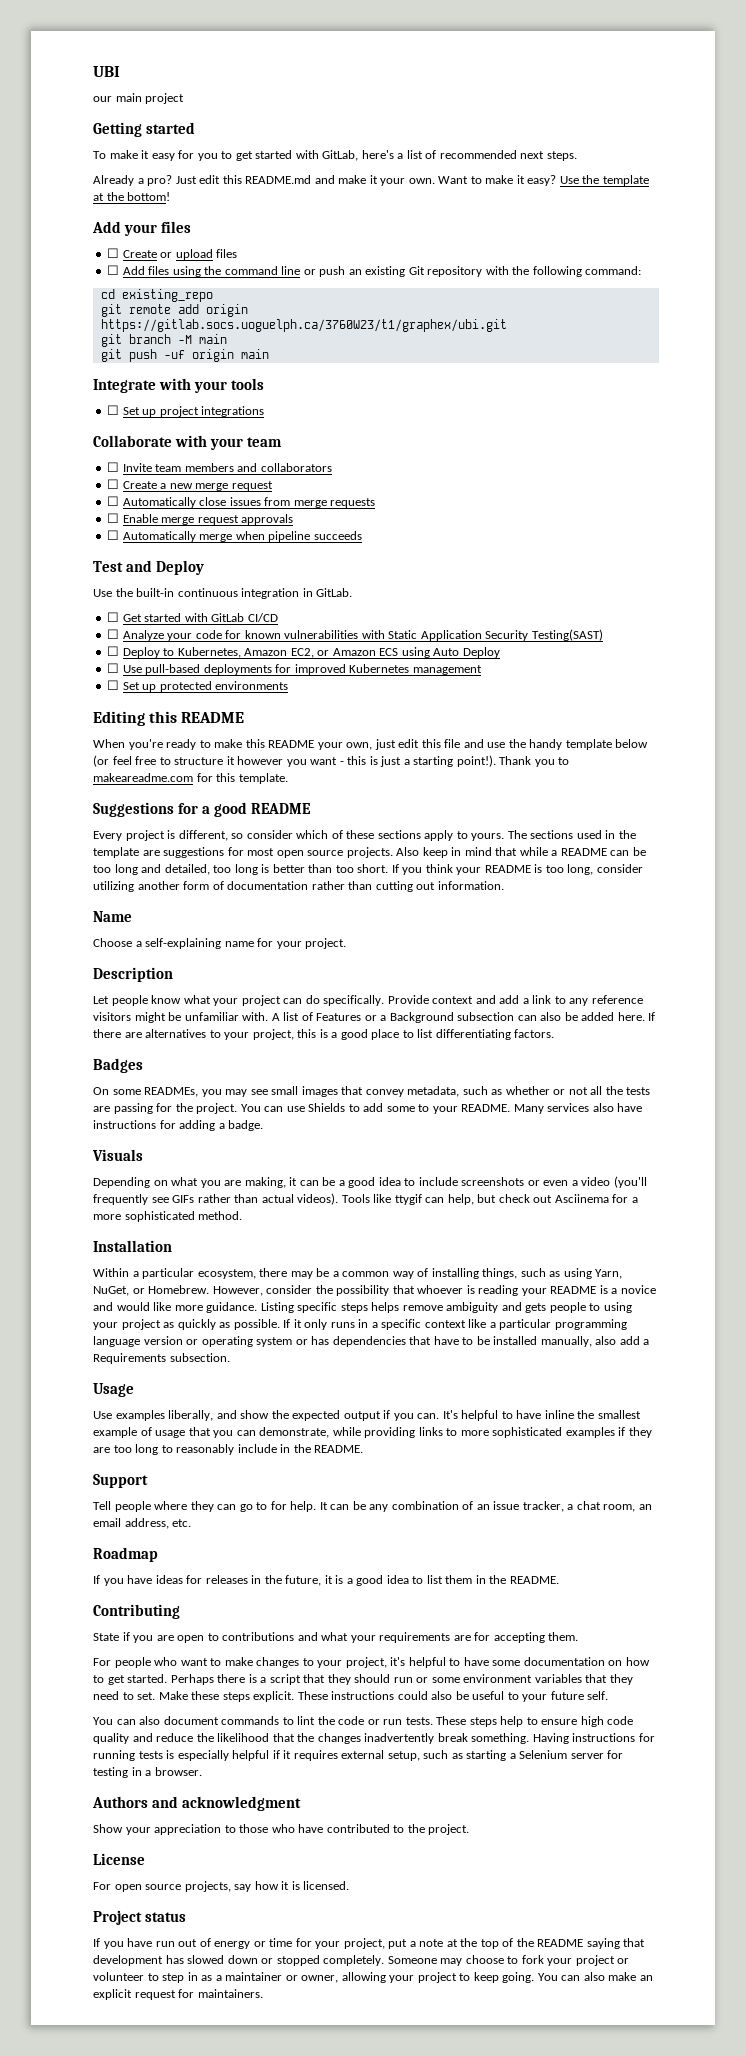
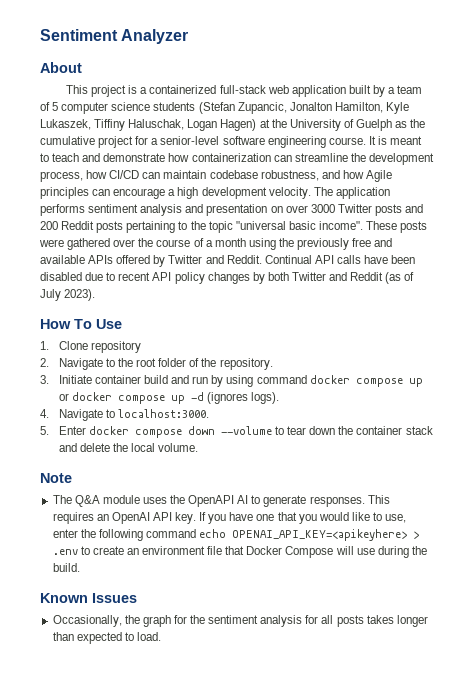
[93,66,120,77] [93,93,185,104] [93,122,195,137] [93,150,577,161] [93,175,649,186] [93,192,171,201] [92,221,191,236] [107,248,238,260] [107,265,642,277] [100,289,213,302] [100,304,248,317] [100,319,507,332] [100,334,227,347] [100,349,269,362] [93,378,264,393] [107,405,265,417] [93,435,282,450] [107,462,332,472] [107,479,273,491] [107,496,376,508] [107,513,294,525] [107,530,362,542] [93,560,204,575] [93,588,353,599] [107,612,278,622] [107,629,603,641] [107,646,500,658] [107,663,482,675] [107,680,289,692] [93,711,245,726] [93,739,649,750] [93,755,570,767] [93,773,288,784] [93,802,311,817] [93,830,636,841] [93,847,646,858] [93,864,643,875] [93,881,504,892] [93,911,132,922] [93,938,347,949] [93,967,173,982] [93,995,643,1006] [93,1012,656,1023] [93,1029,555,1040] [93,1058,143,1073] [93,1086,651,1097] [93,1103,643,1114] [93,1120,264,1131] [92,1149,143,1161] [93,1176,647,1188] [93,1193,638,1205] [93,1211,243,1222] [93,1240,172,1252] [93,1268,623,1279] [93,1285,656,1296] [93,1302,632,1313] [93,1319,627,1330] [93,1336,650,1347] [93,1353,230,1364] [93,1383,134,1397] [93,1410,641,1421] [93,1427,652,1438] [93,1444,364,1455] [93,1474,148,1488] [93,1501,652,1512] [93,1518,192,1529] [93,1547,158,1562] [93,1575,559,1586] [93,1604,180,1619] [93,1632,579,1643] [93,1657,650,1668] [93,1674,633,1685] [93,1691,609,1702] [93,1716,634,1727] [93,1733,655,1744] [93,1750,624,1761] [93,1767,202,1778] [92,1796,301,1811] [93,1824,470,1835] [93,1853,145,1865] [93,1881,350,1892] [93,1910,186,1925] [93,1938,646,1949] [93,1955,630,1966] [93,1972,653,1983] [93,1989,263,2000] UBI // our main project // Getting started // To make it easy for you to get started with GitLab, here's a list of recommended next steps. // Already a pro? Just edit this README.md and make it your own. Want to make it easy? Use the template at the bottom! // Add your files // ☐ Create or upload files // ☐ Add files using the command line or push an existing Git repository with the following command: // cd existing_repo // git remote add origin https://gitlab.socs.uoguelph.ca/3760W23/t1/graphex/ubi.git // git branch -M main // git push -uf origin main // Integrate with your tools // ☐ Set up project integrations // Collaborate with your team // ☐ Invite team members and collaborators // ☐ Create a new merge request // ☐ Automatically close issues from merge requests // ☐ Enable merge request approvals // ☐ Automatically merge when pipeline succeeds // Test and Deploy // Use the built-in continuous integration in GitLab. // ☐ Get started with GitLab CI/CD // ☐ Analyze your code for known vulnerabilities with Static Application Security Testing(SAST) // ☐ Deploy to Kubernetes, Amazon EC2, or Amazon ECS using Auto Deploy // ☐ Use pull-based deployments for improved Kubernetes management // ☐ Set up protected environments // Editing this README // When you're ready to make this README your own, just edit this file and use the handy template below (or feel free to structure it however you want - this is just a starting point!). Thank you to makeareadme.com for this template. // Suggestions for a good README // Every project is different, so consider which of these sections apply to yours. The sections used in the template are suggestions for most open source projects. Also keep in mind that while a README can be too long and detailed, too long is better than too short. If you think your README is too long, consider utilizing another form of documentation rather than cutting out information. // Name // Choose a self-explaining name for your project. // Description // Let people know what your project can do specifically. Provide context and add a link to any reference visitors might be unfamiliar with. A list of Features or a Background subsection can also be added here. If there are alternatives to your project, this is a good place to list differentiating factors. // Badges // On some READMEs, you may see small images that convey metadata, such as whether or not all the tests are passing for the project. You can use Shields to add some to your README. Many services also have instructions for adding a badge. // Visuals // Depending on what you are making, it can be a good idea to include screenshots or even a video (you'll frequently see GIFs rather than actual videos). Tools like ttygif can help, but check out Asciinema for a more sophisticated method. // Installation // Within a particular ecosystem, there may be a common way of installing things, such as using Yarn, NuGet, or Homebrew. However, consider the possibility that whoever is reading your README is a novice and would like more guidance. Listing specific steps helps remove ambiguity and gets people to using your project as quickly as possible. If it only runs in a specific context like a particular programming language version or operating system or has dependencies that have to be installed manually, also add a Requirements subsection. // Usage // Use examples liberally, and show the expected output if you can. It's helpful to have inline the smallest example of usage that you can demonstrate, while providing links to more sophisticated examples if they are too long to reasonably include in the README. // Support // Tell people where they can go to for help. It can be any combination of an issue tracker, a chat room, an email address, etc. // Roadmap // If you have ideas for releases in the future, it is a good idea to list them in the README. // Contributing // State if you are open to contributions and what your requirements are for accepting them. // For people who want to make changes to your project, it's helpful to have some documentation on how to get started. Perhaps there is a script that they should run or some environment variables that they need to set. Make these steps explicit. These instructions could also be useful to your future self. // You can also document commands to lint the code or run tests. These steps help to ensure high code quality and reduce the likelihood that the changes inadvertently break something. Having instructions for running tests is especially helpful if it requires external setup, such as starting a Selenium server for testing in a browser. // Authors and acknowledgment // Show your appreciation to those who have contributed to the project. // License // For open source projects, say how it is licensed. // Project status // If you have run out of energy or time for your project, put a note at the top of the README saying that development has slowed down or stopped completely. Someone may choose to fork your project or volunteer to step in as a maintainer or owner, allowing your project to keep going. You can also make an explicit request for maintainers. -> [40,29,189,44] [40,62,82,73] [65,85,423,97] [40,102,409,114] [40,119,426,131] [40,136,423,148] [40,153,434,165] [40,170,392,182] [40,187,390,199] [40,204,424,216] [40,221,428,233] [39,238,393,250] [40,255,416,267] [40,272,415,284] [40,289,96,301] [40,319,122,329] [40,341,141,353] [40,358,273,370] [40,375,423,387] [58,392,280,404] [40,409,209,421] [40,426,433,438] [58,443,199,452] [40,473,72,483] [52,495,390,507] [52,512,407,524] [52,529,420,541] [52,546,427,558] [52,563,80,572] [40,593,137,603] [52,615,428,627] [52,632,161,644] Sentiment Analyzer // About // This project is a containerized full-stack web application built by a team of 5 computer science students (Stefan Zupancic, Jonalton Hamilton, Kyle Lukaszek, Tiffiny Haluschak, Logan Hagen) at the University of Guelph as the cumulative project for a senior-level software engineering course. It is meant to teach and demonstrate how containerization can streamline the development process, how CI/CD can maintain codebase robustness, and how Agile principles can encourage a high development velocity. The application performs sentiment analysis and presentation on over 3000 Twitter posts and 200 Reddit posts pertaining to the topic "universal basic income". These posts were gathered over the course of a month using the previously free and available APIs offered by Twitter and Reddit. Continual API calls have been disabled due to recent API policy changes by both Twitter and Reddit (as of July 2023). // How To Use // 1. Clone repository // 2. Navigate to the root folder of the repository. // 3. Initiate container build and run by using command docker compose up or docker compose up -d (ignores logs). // 4. Navigate to localhost:3000. // 5. Enter docker compose down --volume to tear down the container stack and delete the local volume. // Note // The Q&A module uses the OpenAPI AI to generate responses. This requires an OpenAI API key. If you have one that you would like to use, enter the following command echo OPENAI_API_KEY=<apikeyhere> > .env to create an environment file that Docker Compose will use during the build. // Known Issues // Occasionally, the graph for the sentiment analysis for all posts takes longer than expected to load.

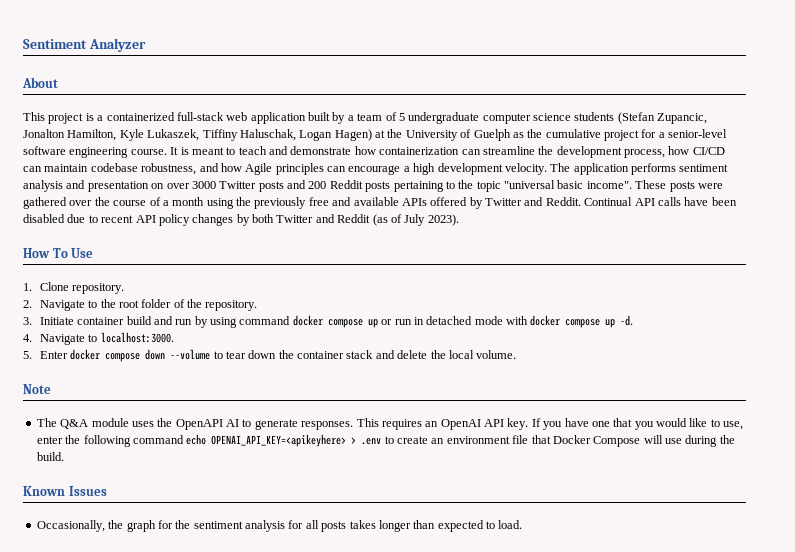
(59, 106) none -> [408,112,480,124] undergraduate
[90,341,141,353] repository -> [72,283,125,294] repository.
[71,392,280,404] docker compose up -d (ignores logs). -> [394,315,634,328] run in detached mode with docker compose up -d.

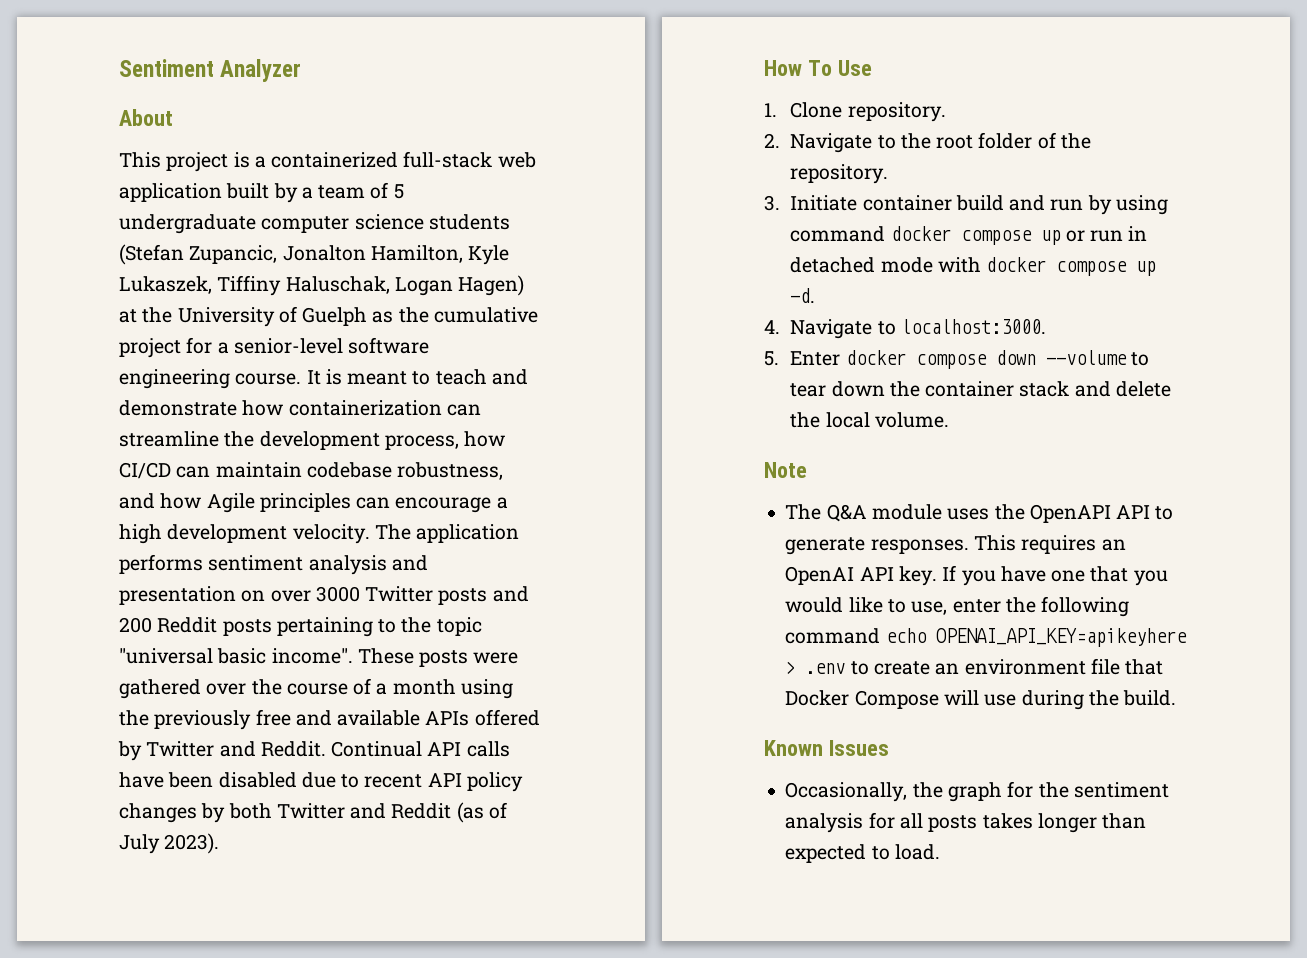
[226,419,239,427] AI -> [1116,505,1151,519] API
[211,434,347,447] OPENAI_API_KEY=<apikeyhere> -> [935,628,1187,647] OPENAI_API_KEY=apikeyhere

